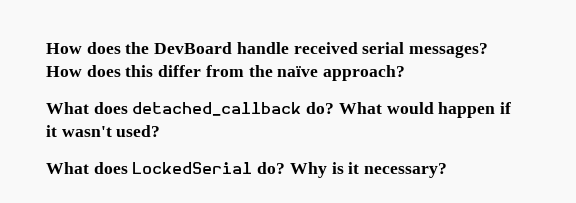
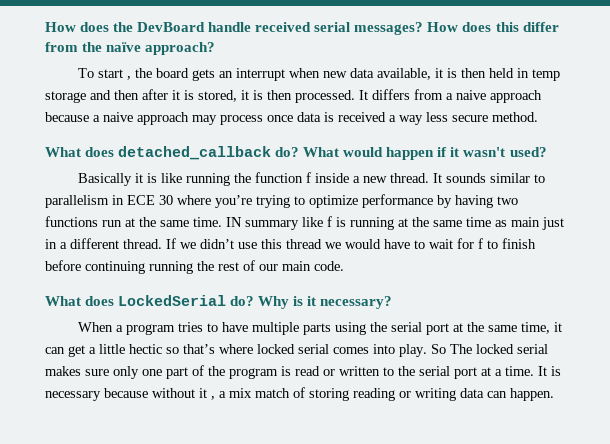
(406, 73) none -> [78,68,561,81] [45,89,542,103] [45,112,538,125] // To start , the board gets an interrupt when new data available, it is then held in temp storage and then after it is stored, it is then processed. It differs from a naive approach because a naive approach may process once data is received a way less secure method.
(161, 131) none -> [78,172,546,186] [45,194,518,208] [45,216,564,230] [45,238,536,249] [45,260,344,274] // Basically it is like running the function f inside a new thread. It sounds similar to parallelism in ECE 30 where you’re trying to optimize performance by having two functions run at the same time. IN summary like f is running at the same time as main just in a different thread. If we didn’t use this thread we would have to wait for f to finish before continuing running the rest of our main code.
(448, 170) none -> [78,322,563,335] [45,344,548,357] [45,365,561,379] [45,387,554,401] // When a program tries to have multiple parts using the serial port at the same time, it can get a little hectic so that’s where locked serial comes into play. So The locked serial makes sure only one part of the program is read or written to the serial port at a time. It is necessary because without it , a mix match of storing reading or writing data can happen.

